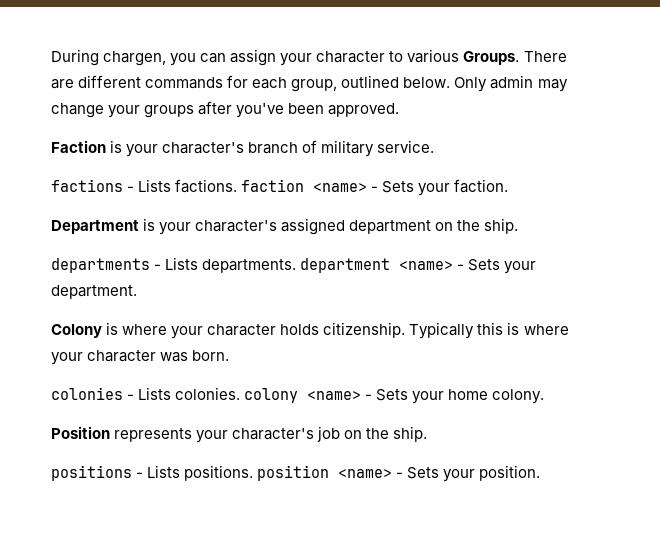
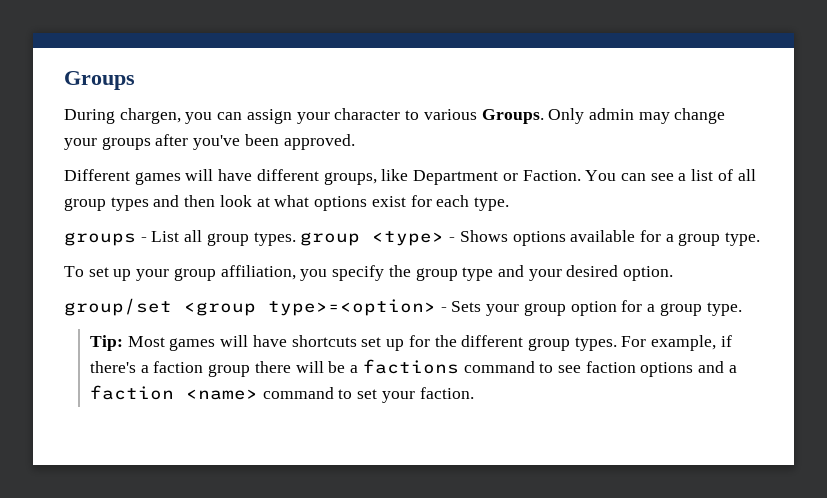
(51, 57) none -> [64,71,135,90] Groups //
[523,51,567,62] [51,75,451,92] There are different commands for each group, outlined below. -> (544, 116) none
[51,140,435,157] [51,179,509,196] [51,218,519,235] [51,257,537,274] [51,285,137,299] [51,322,569,339] [51,350,230,365] [51,387,545,404] [51,426,428,443] [51,465,541,482] Faction is your character's branch of military service. // factions - Lists factions. faction <name> - Sets your faction. // Department is your character's assigned department on the ship. // departments - Lists departments. department <name> - Sets your department. // Colony is where your character holds citizenship. Typically this is where your character was born. // colonies - Lists colonies. colony <name> - Sets your home colony. // Position represents your character's job on the ship. // positions - Lists positions. position <name> - Sets your position. -> [64,169,756,185] [64,195,509,211] [64,230,761,246] [64,265,674,281] [64,298,742,316] [90,335,732,351] [90,359,737,377] [90,385,474,403] Different games will have different groups, like Department or Faction. You can see a list of all group types and then look at what options exist for each type. // groups - List all group types. group <type> - Shows options available for a group type. // To set up your group affiliation, you specify the group type and your desired option. // group/set <group type>=<option> - Sets your group option for a group type. // Tip: Most games will have shortcuts set up for the different group types. For example, if there's a faction group there will be a factions command to see faction options and a faction <name> command to set your faction.

